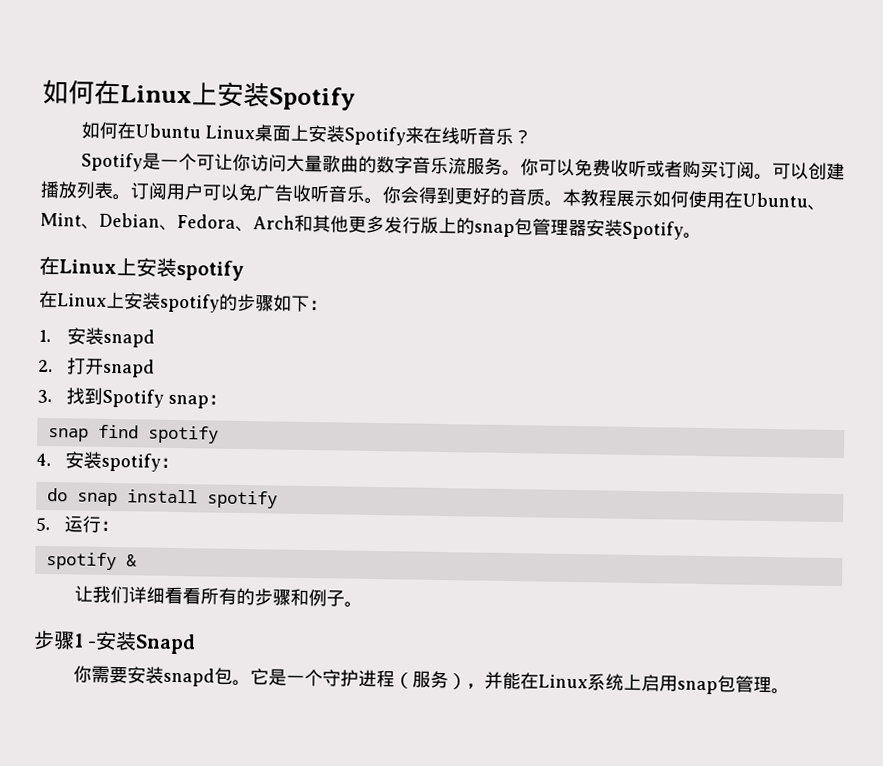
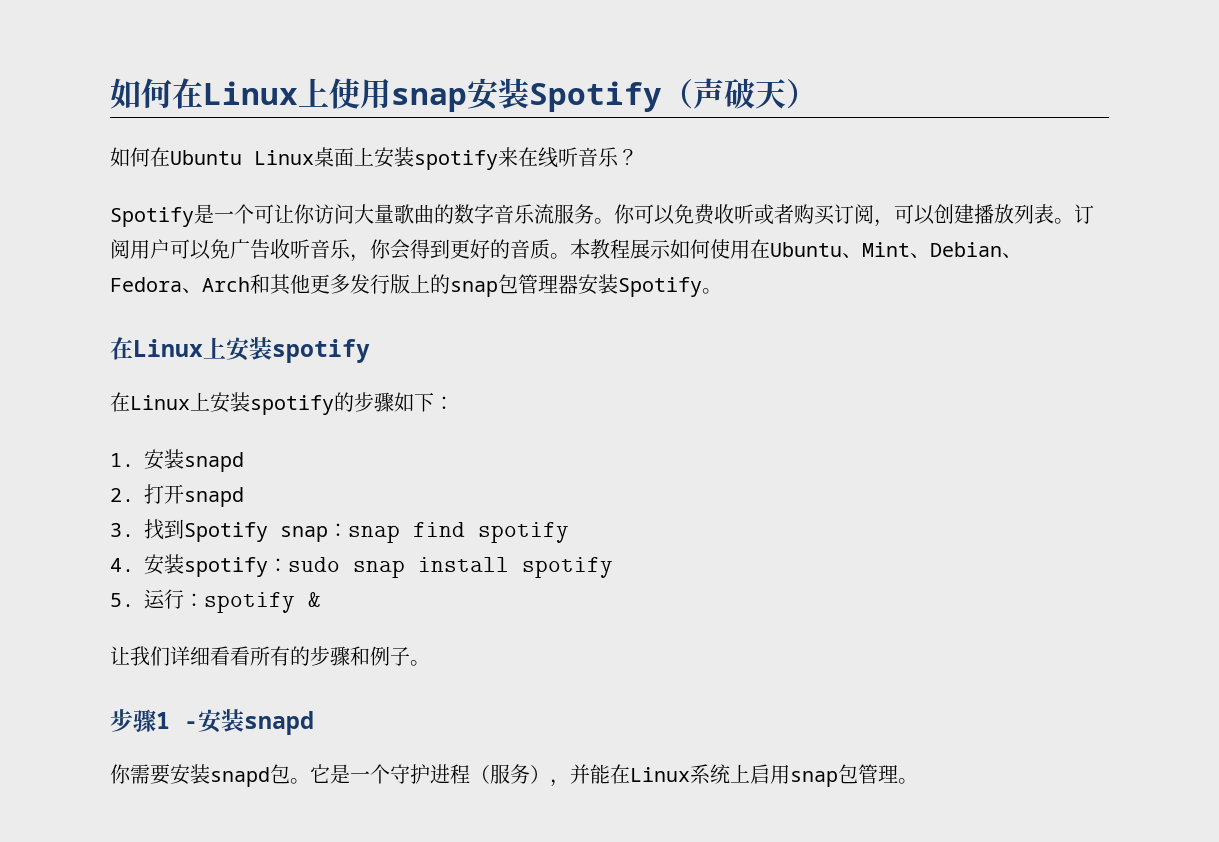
[217,81,356,111] 安装Spotify -> [329,78,817,112] 使用snap安装Spotify（声破天）
[343,126,406,146] Spotify -> [414,150,498,170] spotify
[753,173,773,180] 。 -> [874,219,894,227] ，
[364,197,383,205] 。 -> [350,254,370,262] ，
(227, 399) // -> (348, 530) none
[46,488,68,502] // do -> [288,557,340,572] sudo
(119, 526) // -> (204, 600) none
[135,633,197,655] Snapd -> [244,711,314,735] snapd

